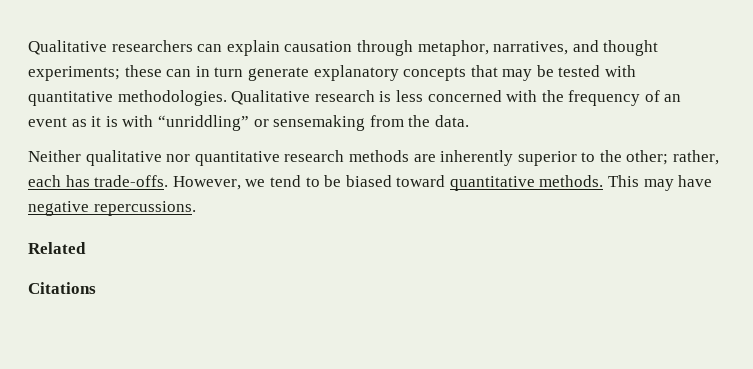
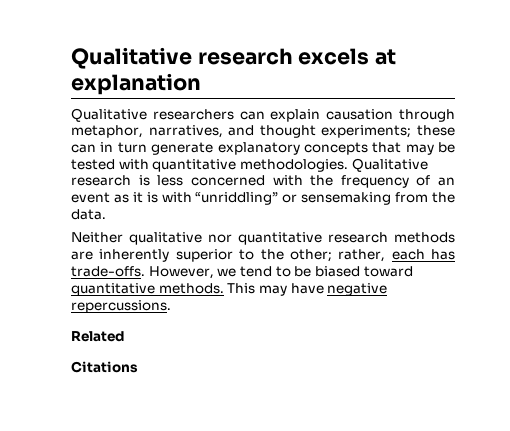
[28,40,107,55] Qualitative -> [71,47,397,69] [71,73,201,95] [71,108,147,122] Qualitative research excels at explanation // Qualitative

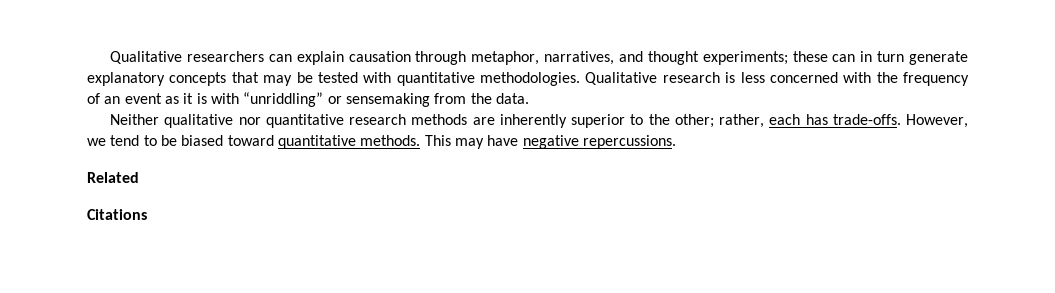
[71,47,397,69] [71,73,201,95] [71,108,147,122] Qualitative research excels at explanation // Qualitative -> [110,51,183,64] Qualitative

